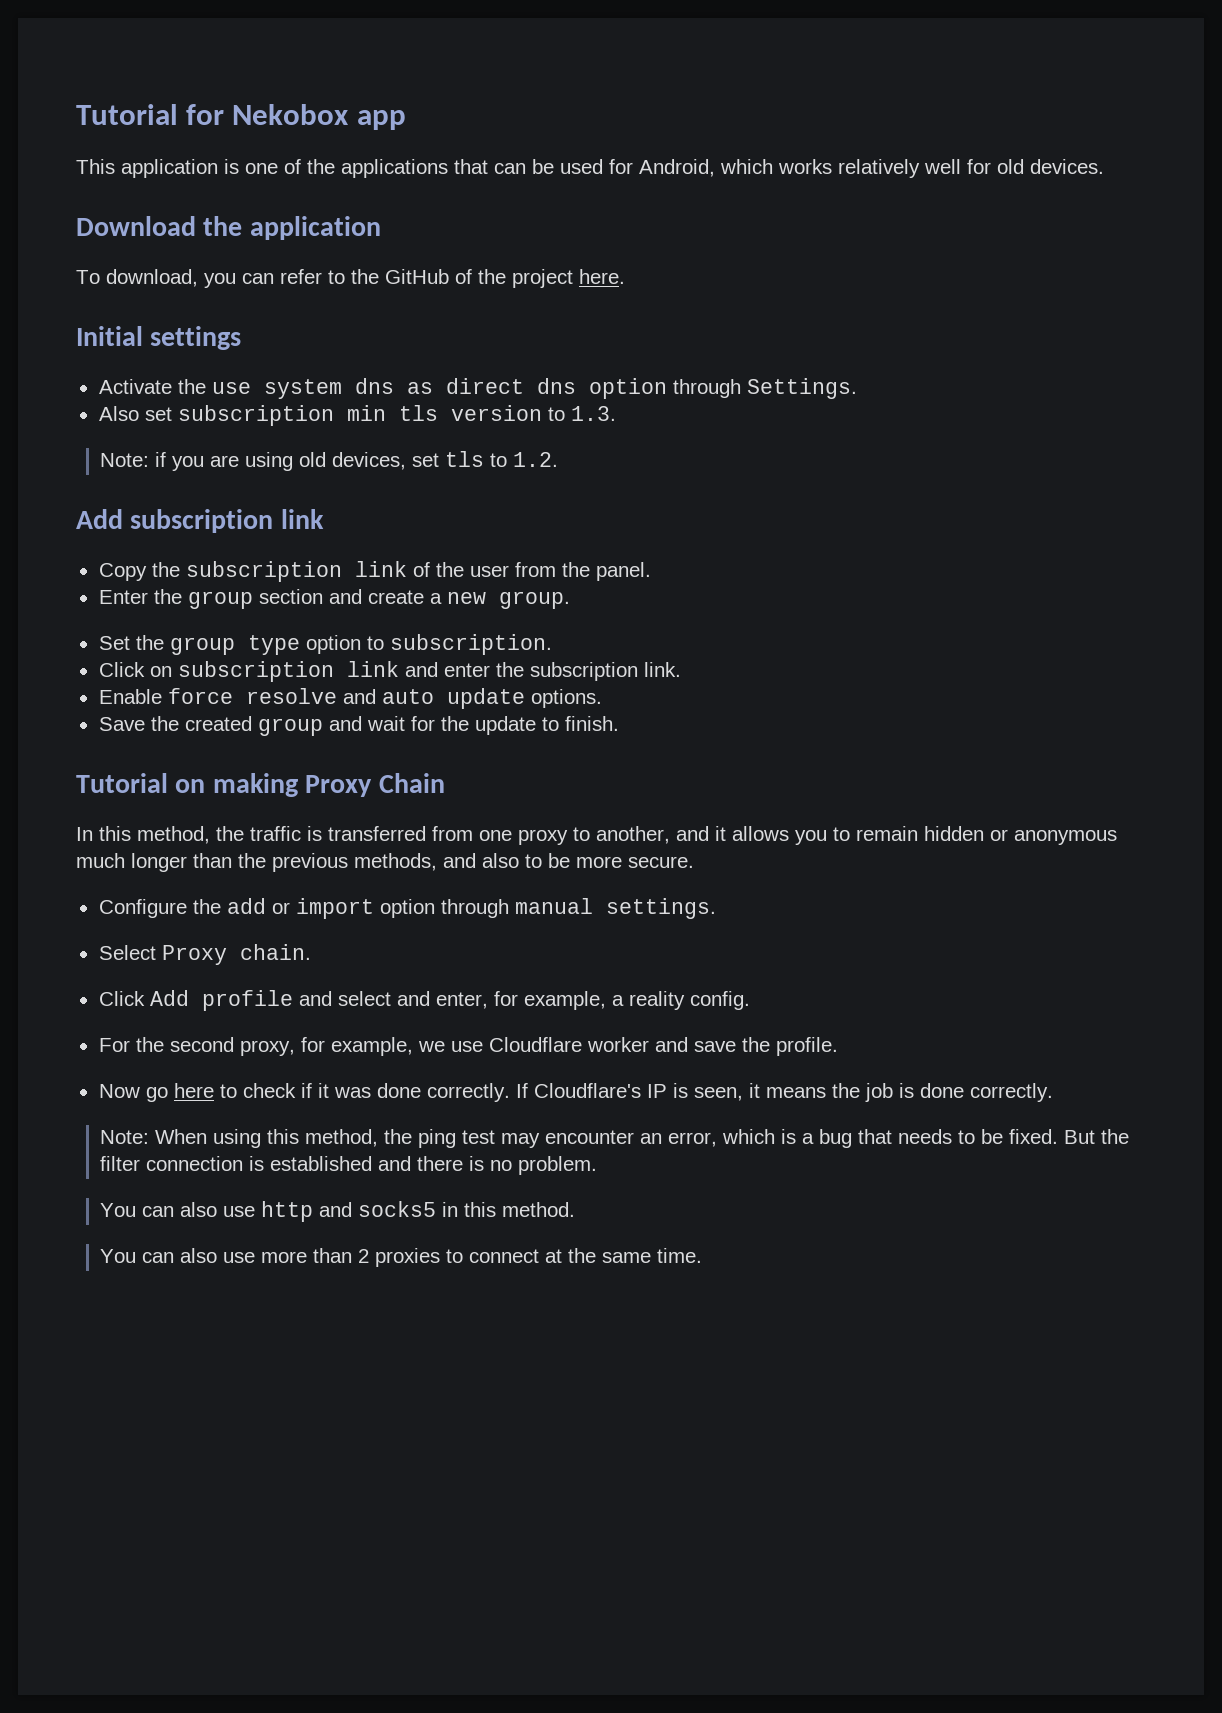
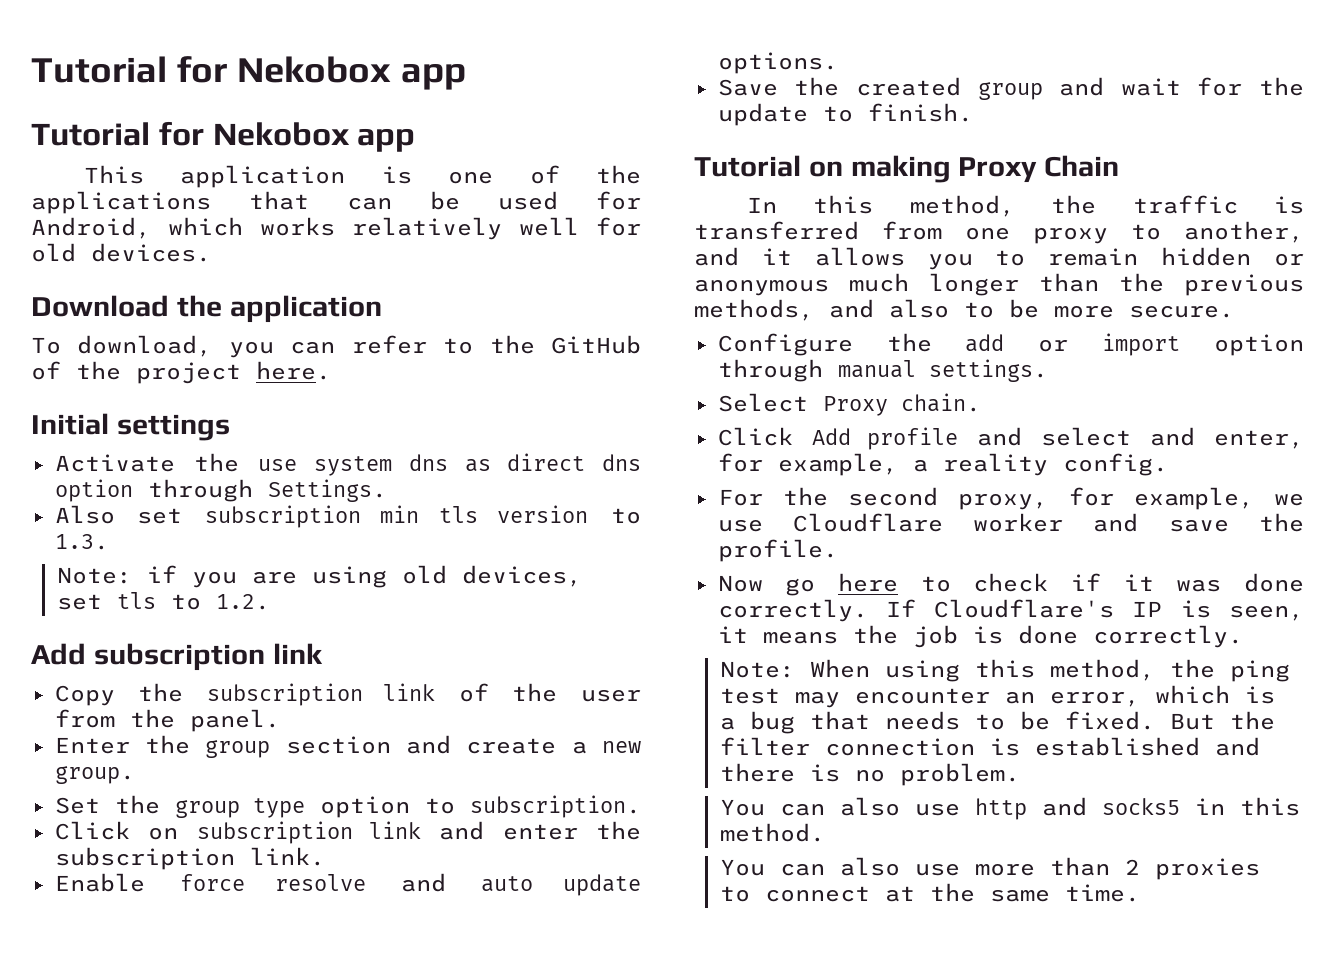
[76,104,406,130] Tutorial for Nekobox app -> [31,56,466,90] [31,121,416,152] Tutorial for Nekobox app // Tutorial for Nekobox app

